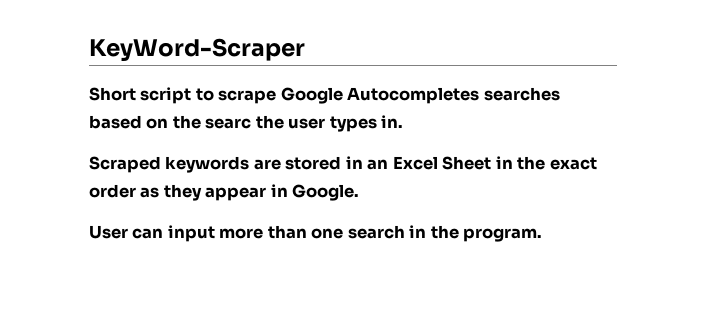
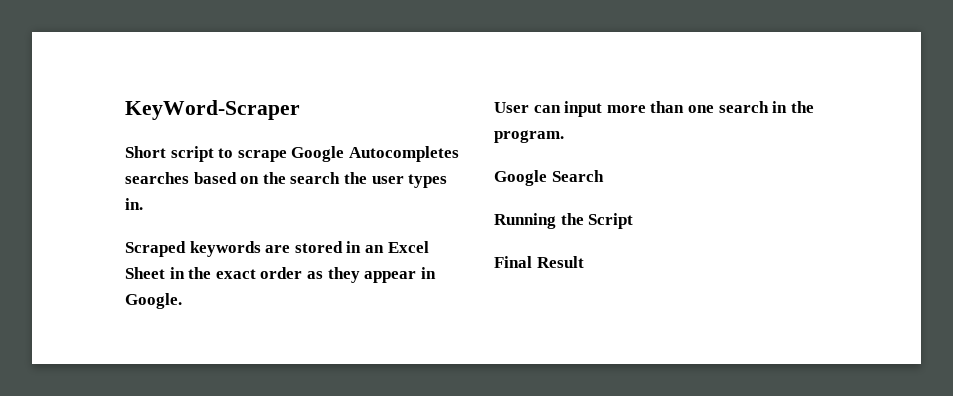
[205,118,252,129] searc -> [290,172,341,184] search
(543, 235) none -> [494,170,604,186] [494,213,634,229] [494,256,584,268] // Google Search // Running the Script // Final Result

